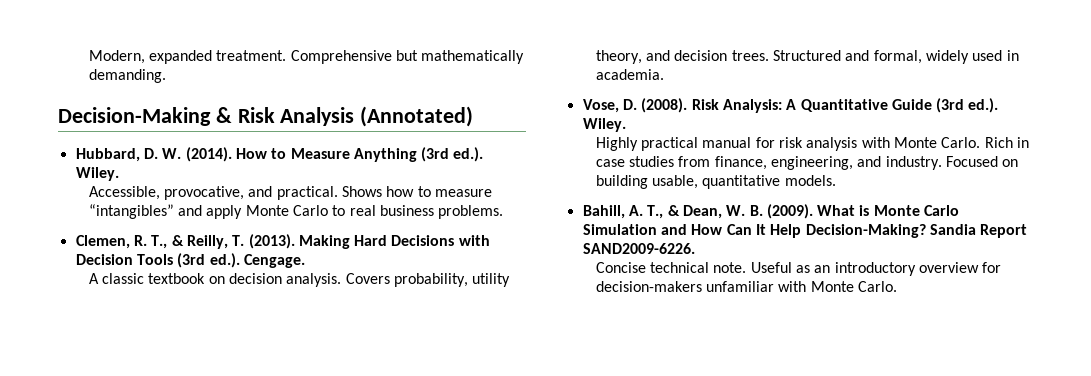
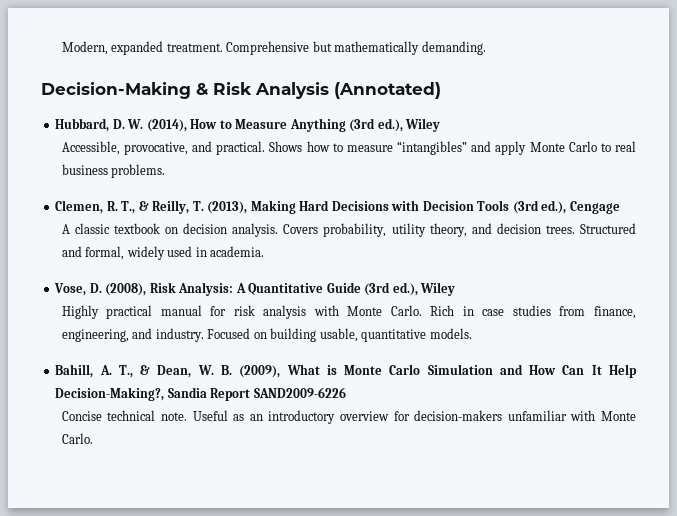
[185,147,232,162] (2014). -> [146,119,187,132] (2014),
[453,147,484,162] [75,167,119,181] ed.). Wiley. -> [377,118,441,132] ed.), Wiley
[248,234,295,249] (2013). -> [207,201,248,214] (2013),
[209,253,305,268] ed.). Cengage. -> [541,200,620,214] ed.), Cengage
[641,98,688,113] (2008). -> [105,283,147,296] (2008),
[968,98,999,113] [582,118,626,132] ed.). Wiley. -> [392,282,456,296] ed.), Wiley
[766,204,813,219] (2009). -> [239,365,281,378] (2009),
[805,224,926,238] Decision-Making? -> [55,387,165,401] Decision-Making?,
[582,243,695,254] SAND2009-6226. -> [253,387,346,398] SAND2009-6226

